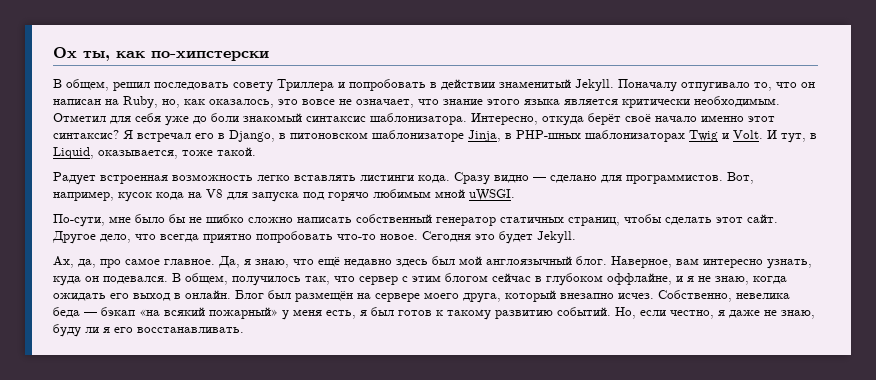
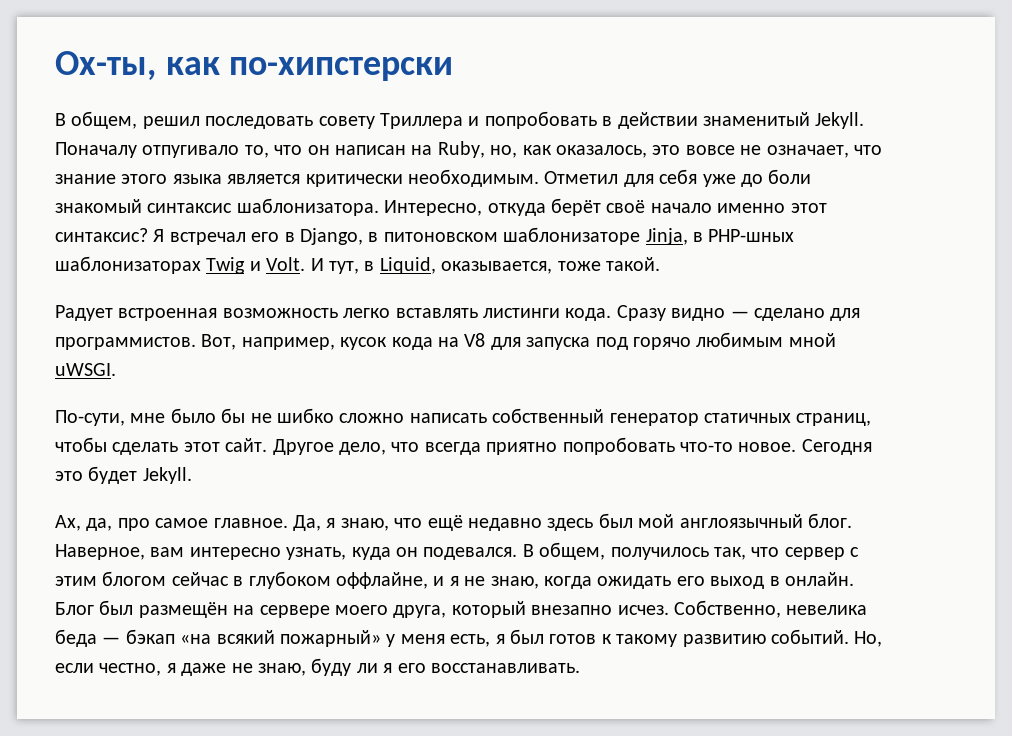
[53,47,110,61] Ох ты, -> [55,51,156,81] Ох-ты,

